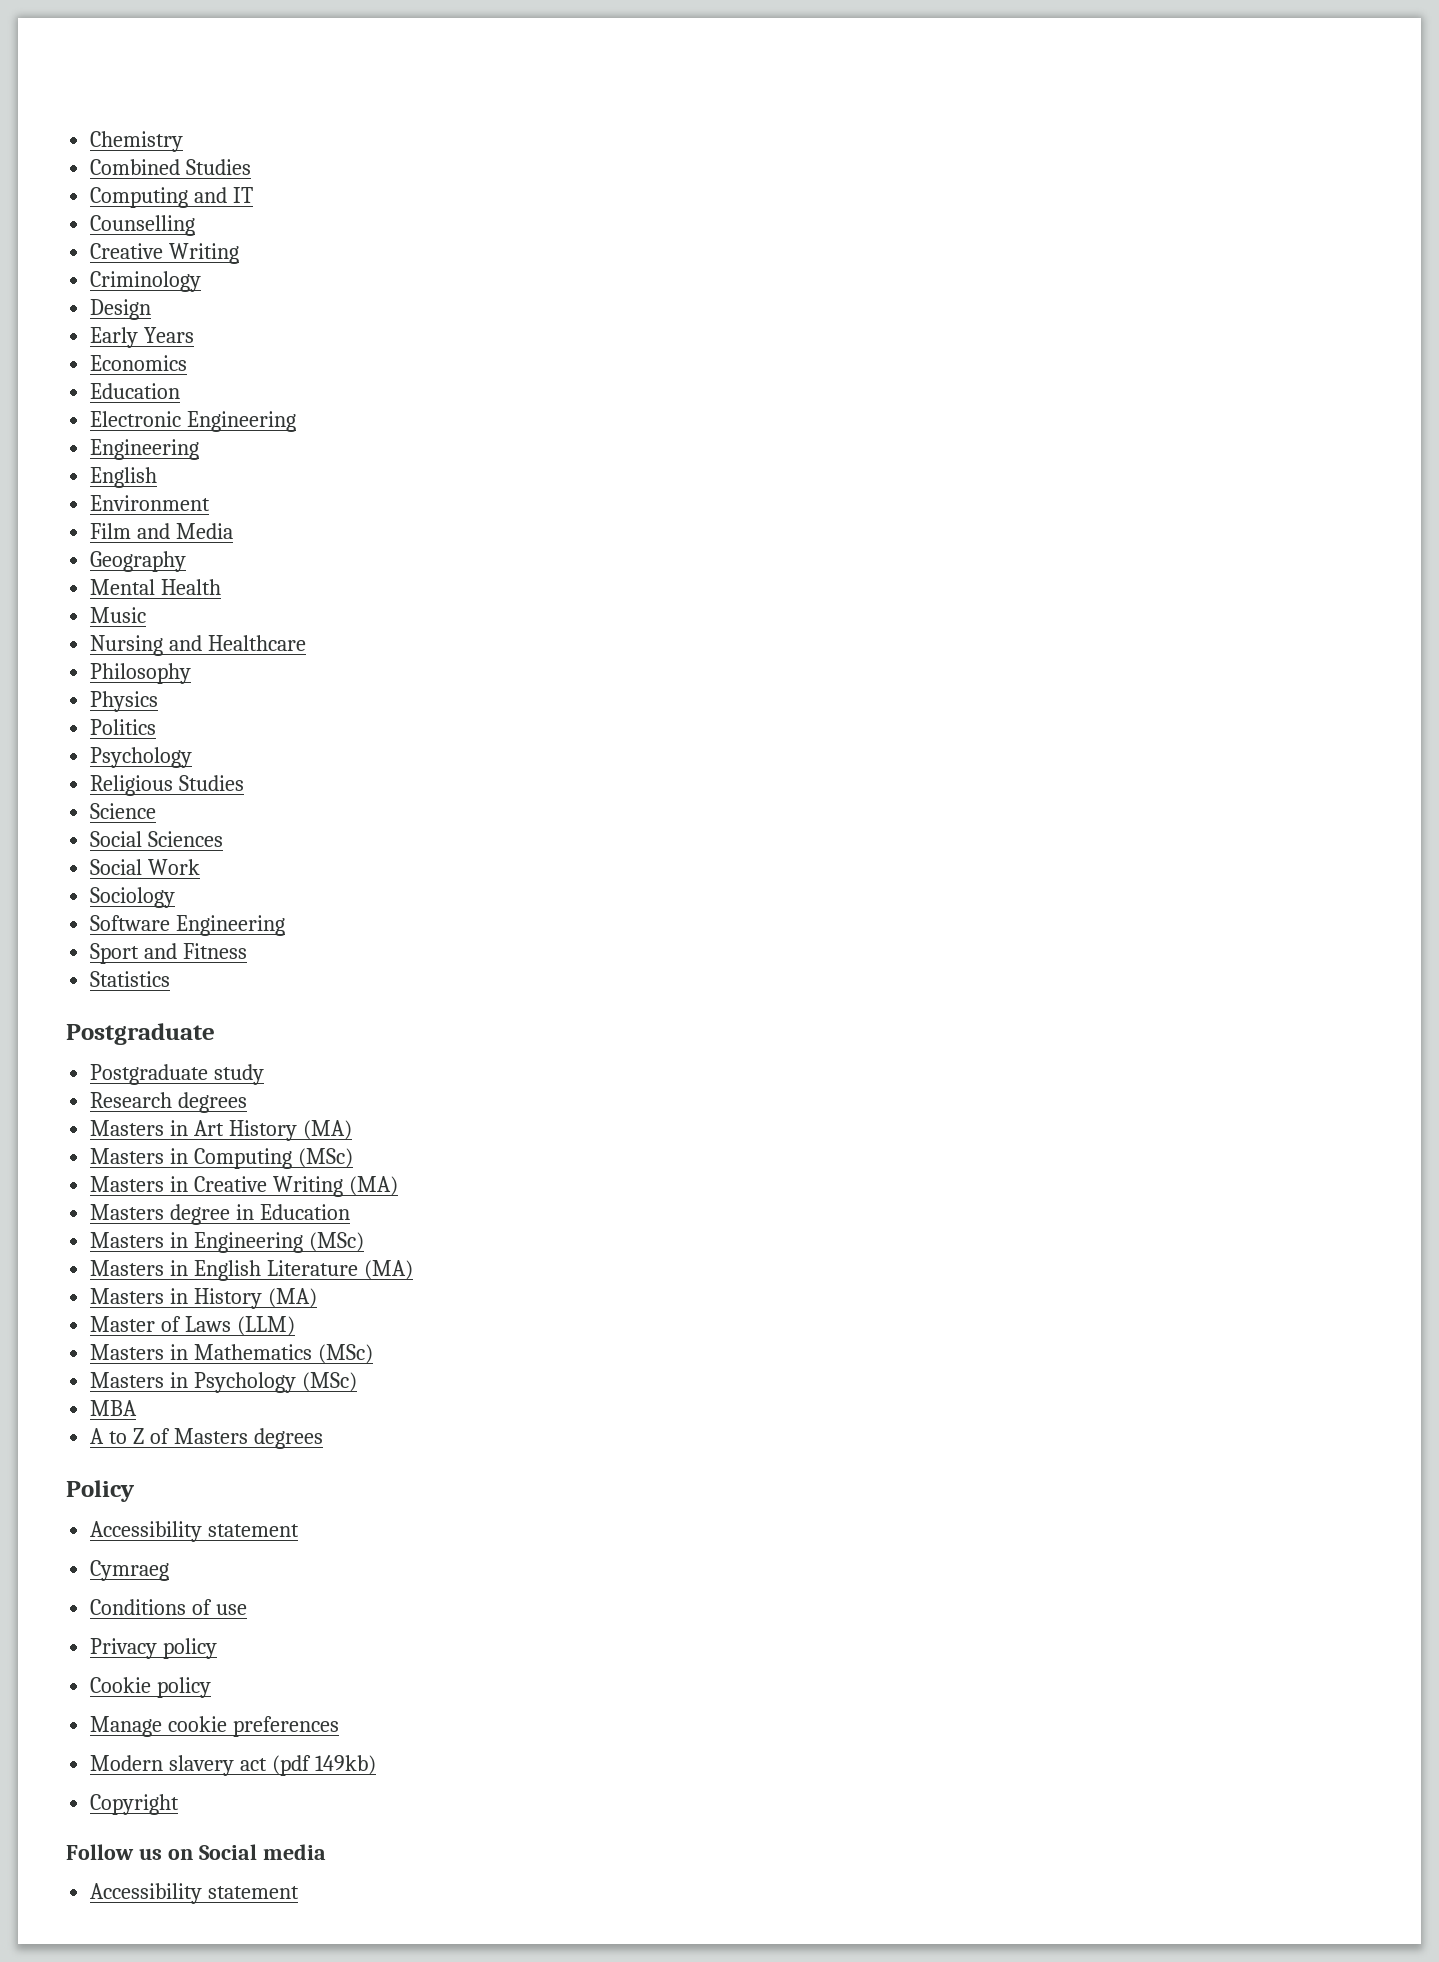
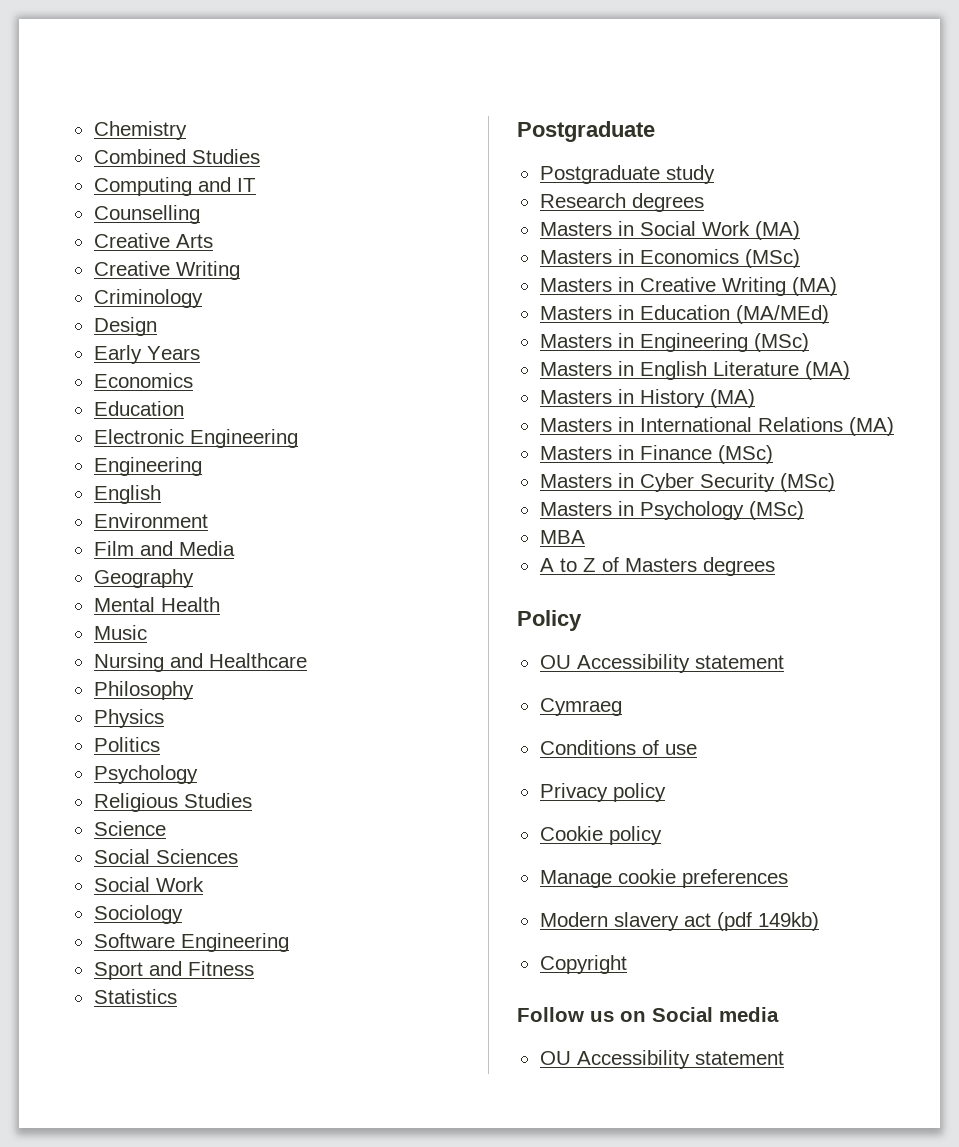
(196, 225) none -> [93,233,213,248] // Creative Arts
[194,1120,352,1141] [90,1148,293,1169] Art History (MA) // Masters in Computing -> [639,221,800,240] [539,249,739,264] Social Work (MA) // Masters in Economics
[170,1204,231,1225] degree -> (612, 313) none
(351, 1212) none -> [735,305,829,324] (MA/MEd)
[90,1316,296,1336] [90,1344,313,1360] Master of Laws (LLM) // Masters in Mathematics -> [539,417,894,436] [539,445,773,464] [539,473,775,492] Masters in International Relations (MA) // Masters in Finance (MSc) // Masters in Cyber Security
(135, 1491) none -> [539,655,571,669] OU
(326, 1852) none -> [539,1051,571,1065] OU

